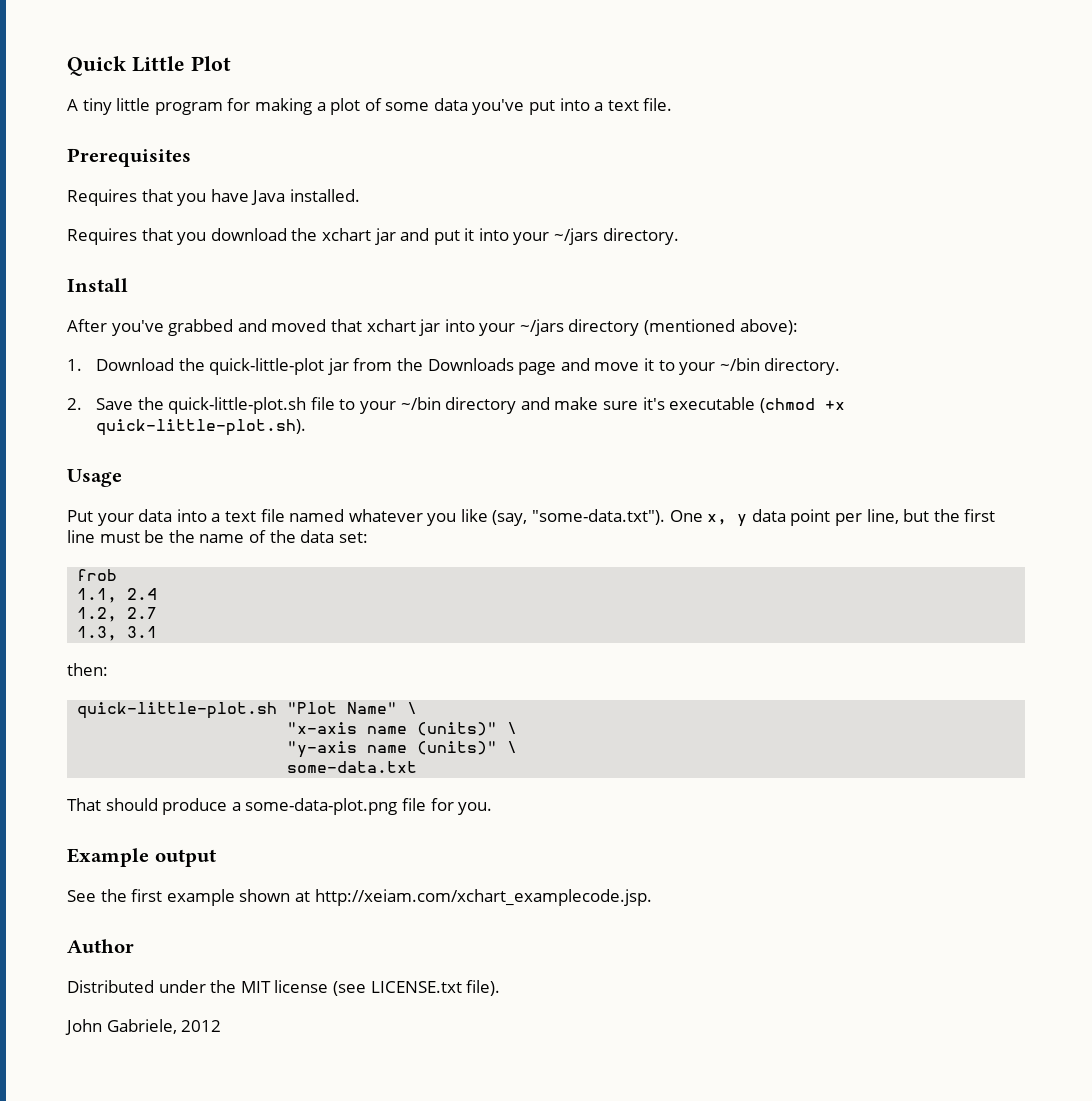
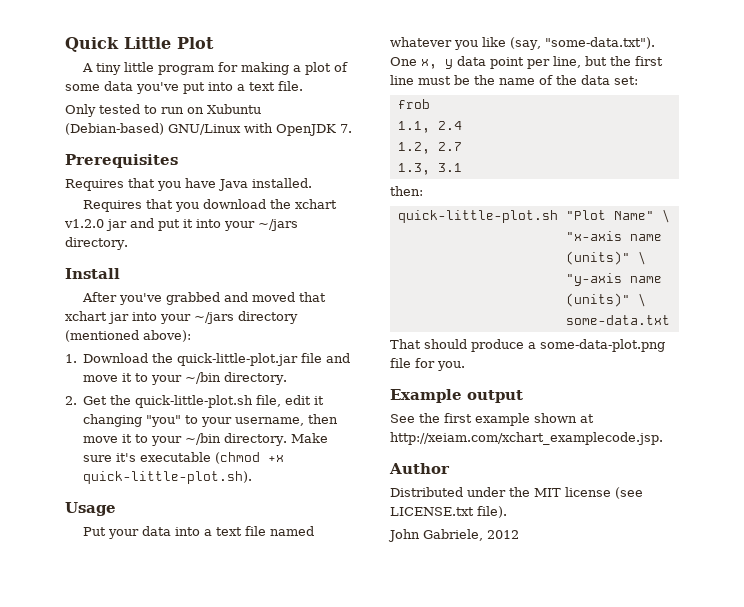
(673, 104) none -> [65,104,261,117] [65,123,352,136] // Only tested to run on Xubuntu (Debian-based) GNU/Linux with OpenJDK 7.
(371, 234) none -> [64,219,104,228] v1.2.0
[209,358,557,375] quick-little-plot jar from the Downloads page -> [177,353,323,366] quick-little-plot.jar file
[96,398,134,410] Save -> [83,396,108,405] Get
[310,397,599,414] file to your ~/bin directory and make -> [256,395,325,407] [83,414,339,427] [83,433,329,446] file, edit it changing "you" to your username, then move it to your ~/bin directory. Make

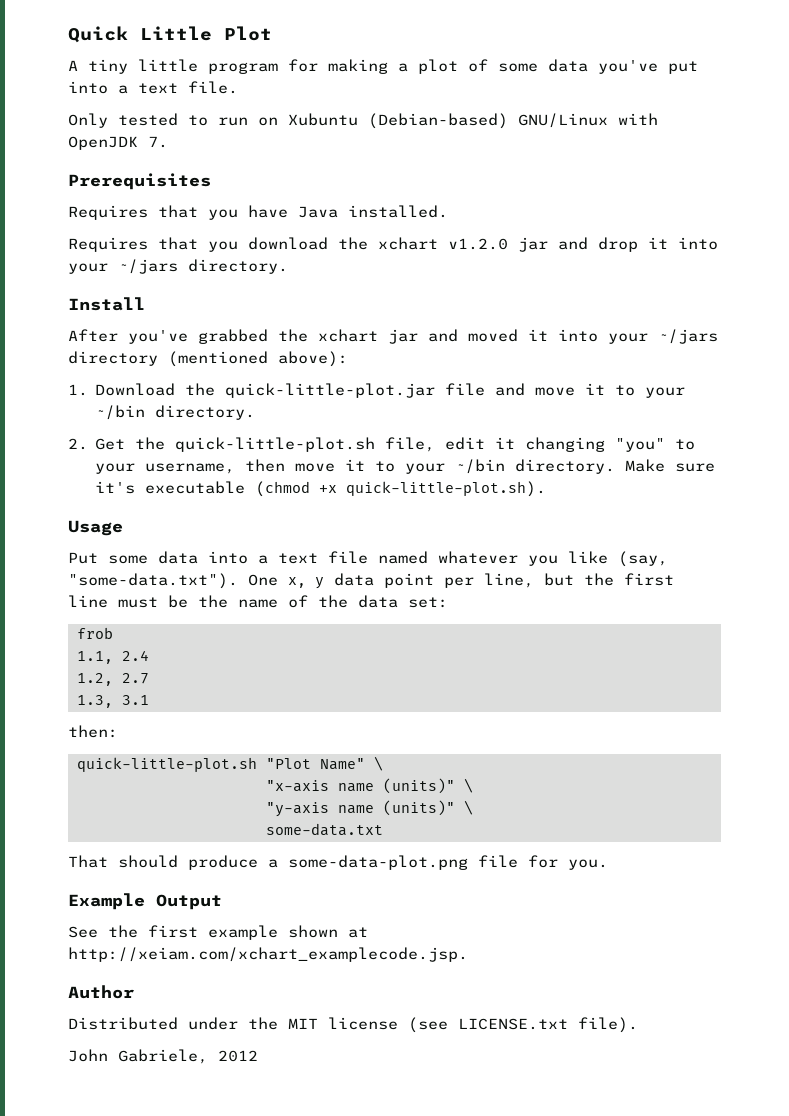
[158,219,180,231] put -> [598,237,638,252] drop
[224,292,327,302] [65,311,129,324] and moved that xchart jar -> [278,329,548,344] the xchart jar and moved it
[108,529,140,539] your -> [108,555,148,564] some
[467,390,523,403] output -> [156,894,222,910] Output

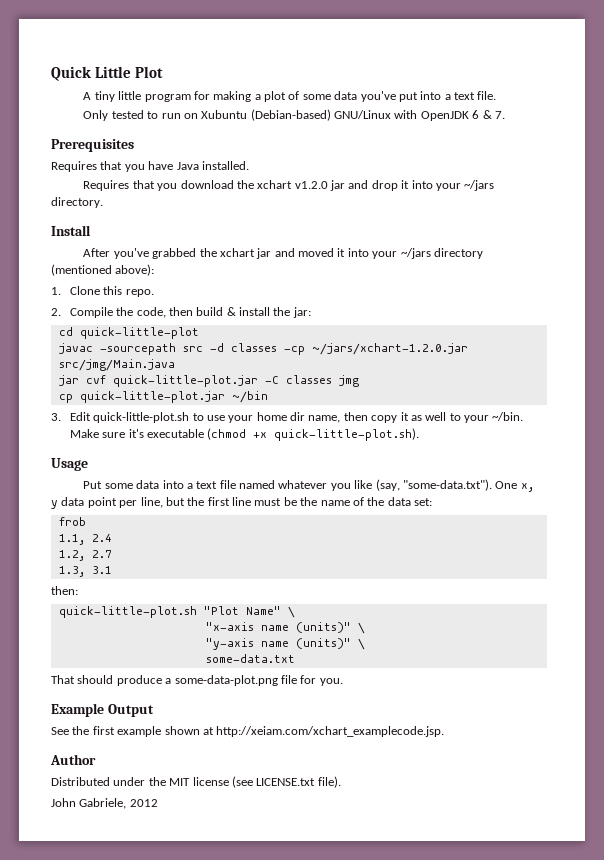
(138, 143) none -> [472,110,492,119] 6 &
[95,383,686,398] [95,405,256,420] [68,437,696,452] [95,459,616,474] Download the quick-little-plot.jar file and move it to your ~/bin directory. // 2. Get the quick-little-plot.sh file, edit it changing "you" to your username, then move it to your ~/bin directory. -> [69,286,154,297] [51,307,311,318] [58,327,199,339] [58,343,468,355] [58,359,175,371] [58,375,359,387] [58,391,268,403] [51,412,524,423] Clone this repo. // 2. Compile the code, then build & install the jar: // cd quick-little-plot // javac -sourcepath src -d classes -cp ~/jars/xchart-1.2.0.jar src/jmg/Main.java // jar cvf quick-little-plot.jar -C classes jmg // cp quick-little-plot.jar ~/bin // 3. Edit quick-little-plot.sh to use your home dir name, then copy it as well to your ~/bin.

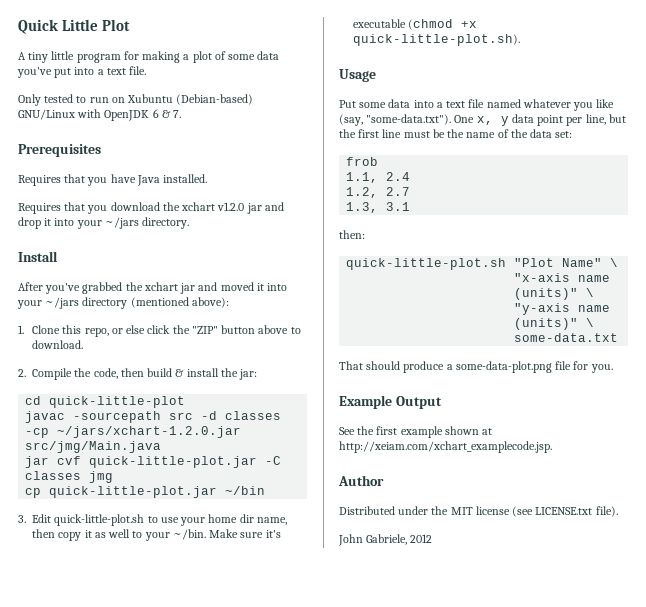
[125,289,154,297] repo. -> [84,325,301,337] [32,340,84,349] repo, or else click the "ZIP" button above to download.

